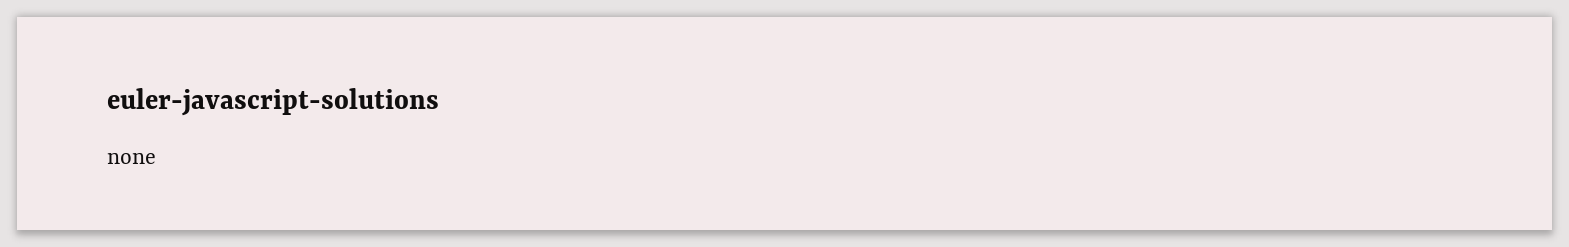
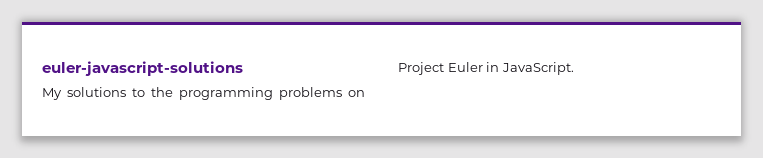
[107,153,156,164] // none -> [42,87,365,100] [398,62,574,75] // My solutions to the programming problems on Project Euler in JavaScript.

